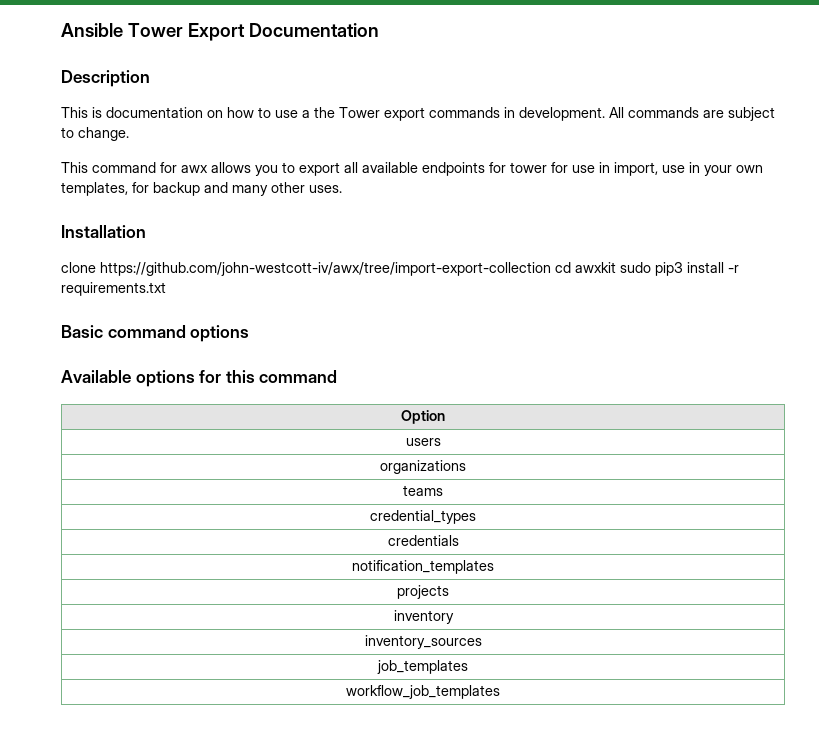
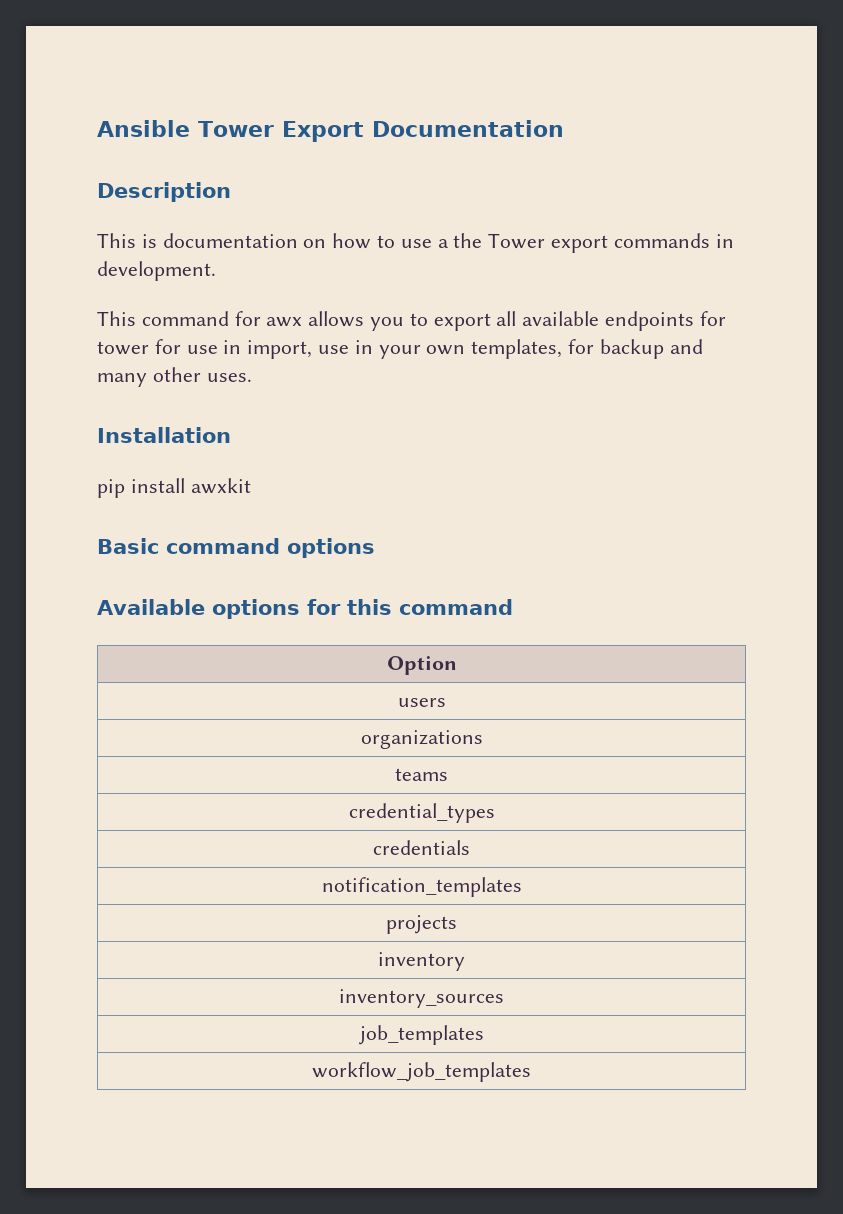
[609,107,775,121] [61,127,129,141] All commands are subject to change. -> (216, 271) none
[61,262,739,276] [61,282,166,296] clone https://github.com/john-westcott-iv/awx/tree/import-export-collection cd awxkit sudo pip3 install -r requirements.txt -> [97,478,251,498] pip install awxkit

